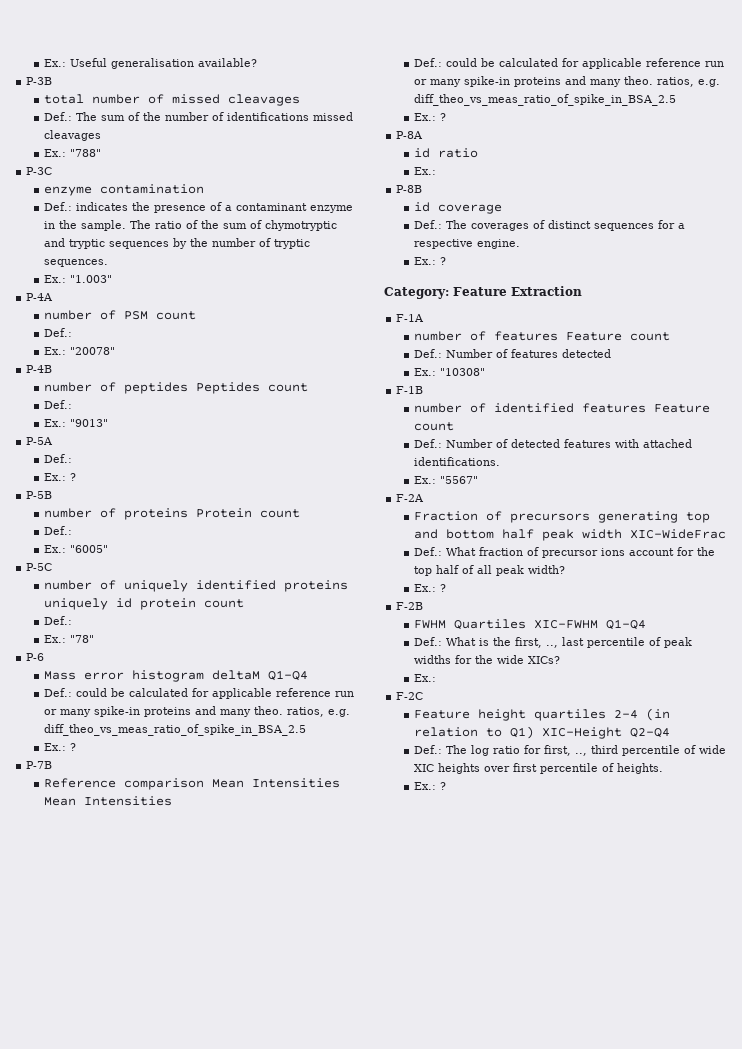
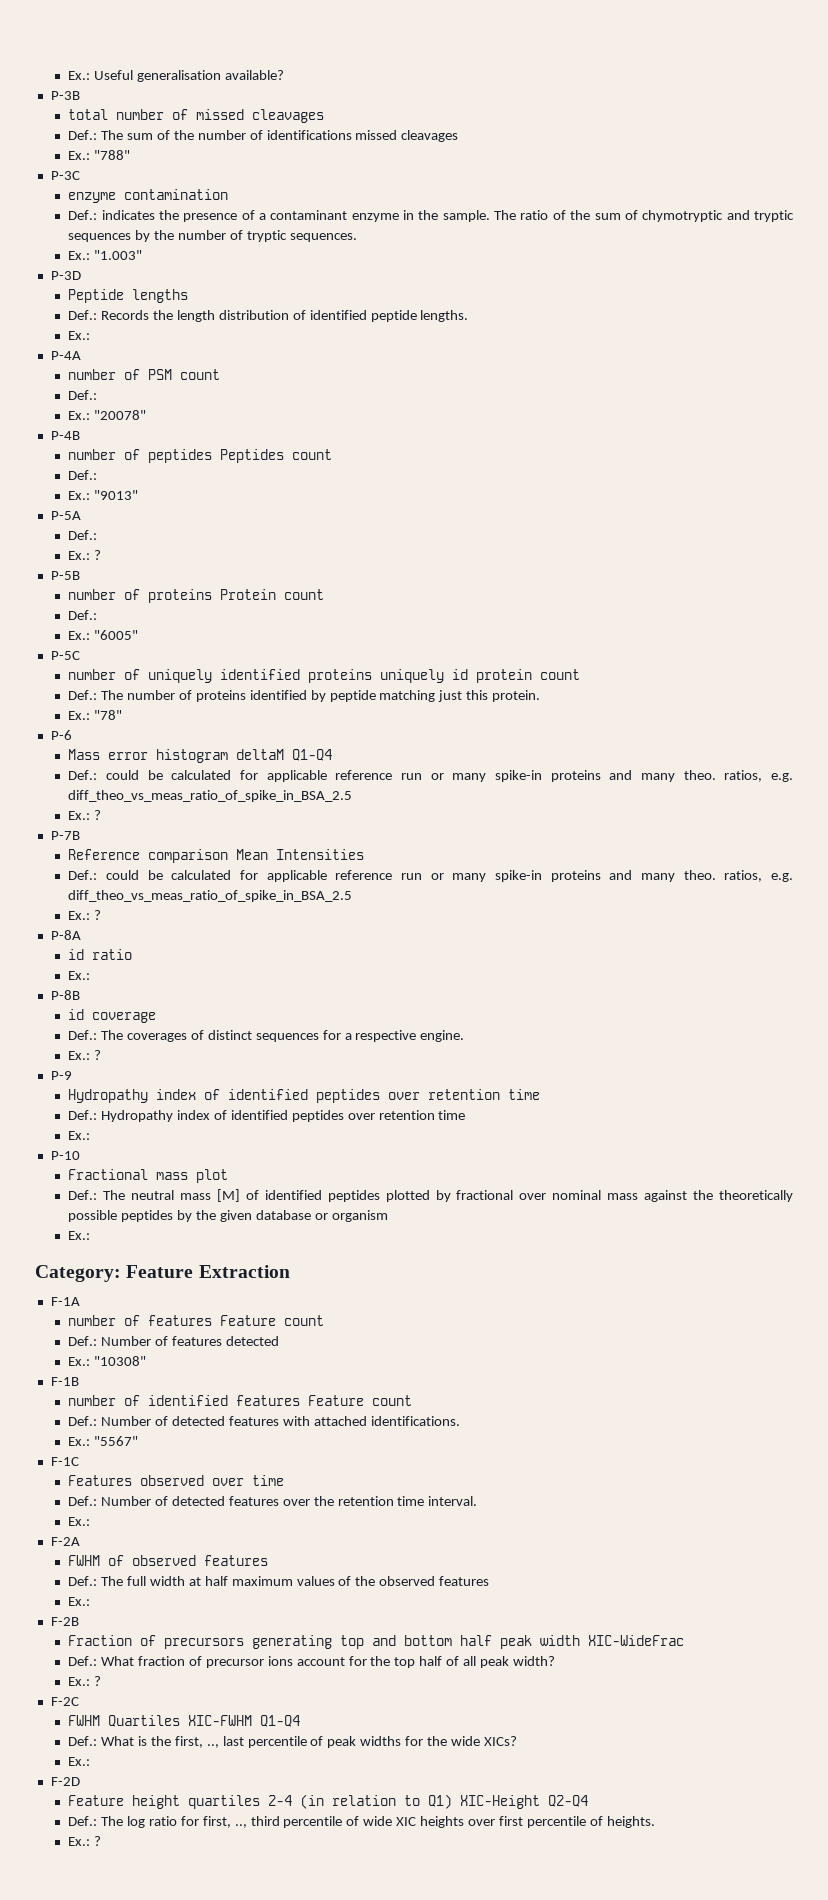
(112, 279) none -> [50,271,81,280] [68,289,189,303] [68,310,469,322] [68,331,91,340] // P-3D // Peptide lengths // Def.: Records the length distribution of identified peptide lengths. // Ex.:
(72, 620) none -> [101,690,541,702] The number of proteins identified by peptide matching just this protein.
[43,796,172,806] Mean Intensities -> (365, 854) none
(446, 261) none -> [50,1071,72,1080] [68,1089,541,1103] [68,1110,466,1122] [68,1131,91,1140] [50,1151,80,1160] [68,1169,229,1183] [68,1189,793,1202] [68,1210,388,1222] [68,1231,91,1240] // P-9 // Hydropathy index of identified peptides over retention time // Def.: Hydropathy index of identified peptides over retention time // Ex.: // P-10 // Fractional mass plot // Def.: The neutral mass [M] of identified peptides plotted by fractional over nominal mass against the theoretically possible peptides by the given database or organism // Ex.:
[396,494,425,502] F-2A -> [50,1457,79,1466] [68,1475,285,1486] [68,1496,478,1506] [68,1517,91,1526] [50,1537,80,1546] [68,1555,269,1566] [68,1576,490,1586] [68,1597,91,1606] [50,1617,79,1626] F-1C // Features observed over time // Def.: Number of detected features over the retention time interval. // Ex.: // F-2A // FWHM of observed features // Def.: The full width at half maximum values of the observed features // Ex.: // F-2B
[396,602,424,610] F-2B -> [50,1697,79,1706] F-2C
[396,692,424,700] F-2C -> [50,1777,80,1786] F-2D

